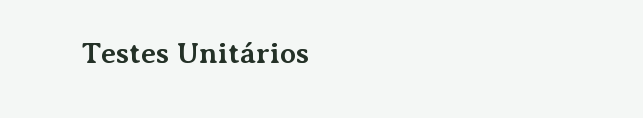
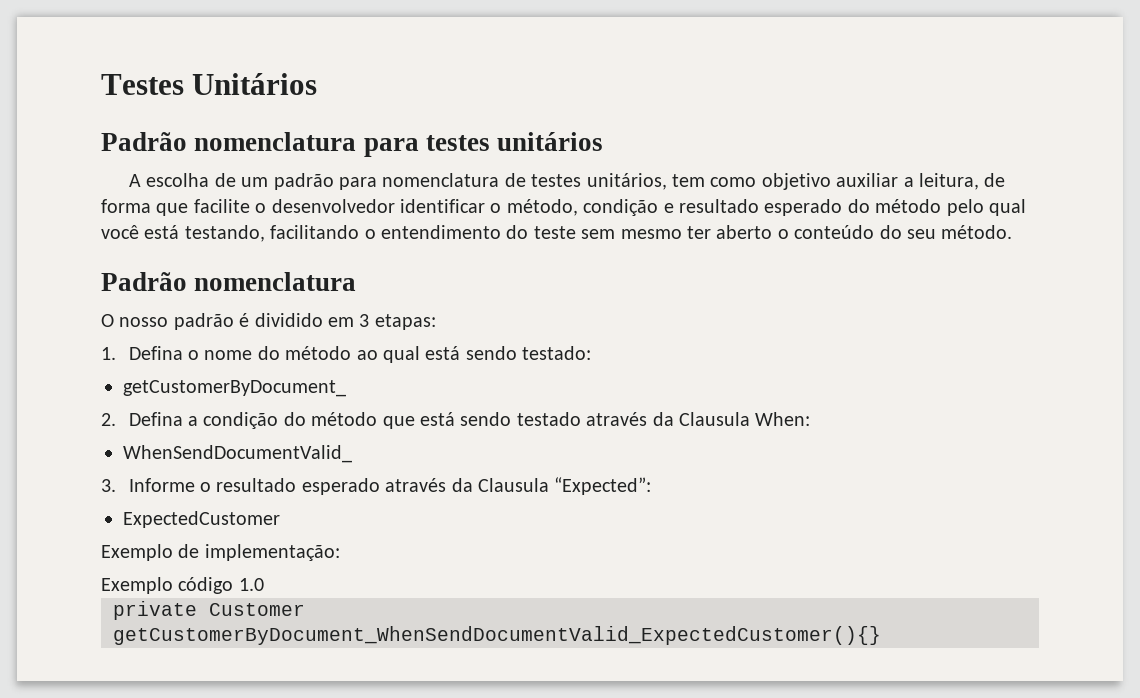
(309, 52) none -> [101,132,604,157] [128,173,1006,190] [101,199,1026,216] [101,225,1013,242] [101,272,357,291] [101,313,436,330] [101,346,592,363] [123,380,346,397] [101,412,811,429] [123,445,352,463] [101,477,652,495] [123,511,280,528] [101,544,340,561] [101,577,264,594] [113,601,305,620] [113,626,881,645] // Padrão nomenclatura para testes unitários // A escolha de um padrão para nomenclatura de testes unitários, tem como objetivo auxiliar a leitura, de forma que facilite o desenvolvedor identificar o método, condição e resultado esperado do método pelo qual você está testando, facilitando o entendimento do teste sem mesmo ter aberto o conteúdo do seu método. // Padrão nomenclatura // O nosso padrão é dividido em 3 etapas: // 1. Defina o nome do método ao qual está sendo testado: // getCustomerByDocument_ // 2. Defina a condição do método que está sendo testado através da Clausula When: // WhenSendDocumentValid_ // 3. Informe o resultado esperado através da Clausula “Expected”: // ExpectedCustomer // Exemplo de implementação: // Exemplo código 1.0 // private Customer getCustomerByDocument_WhenSendDocumentValid_ExpectedCustomer(){}

